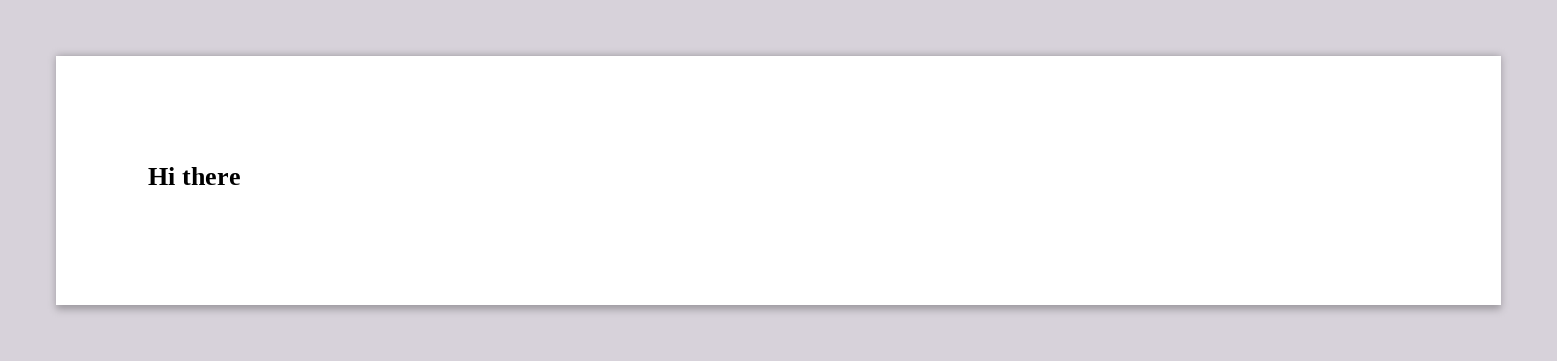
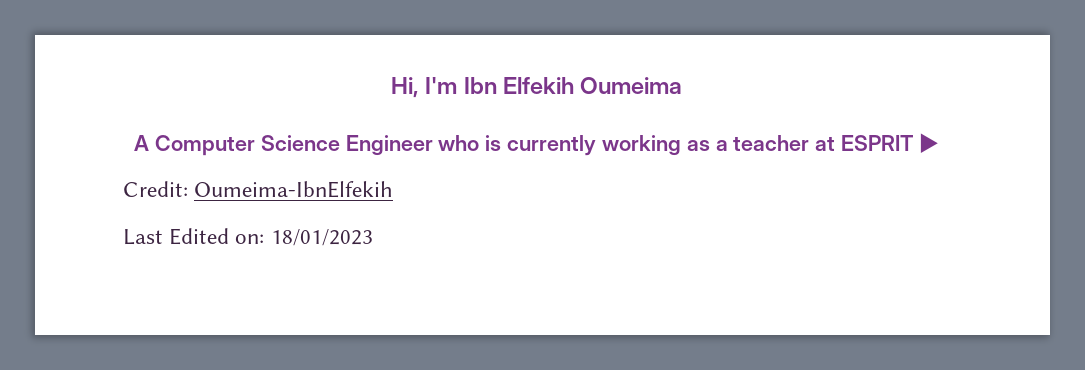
[148,167,242,185] Hi there -> [390,77,683,98] [134,133,939,156] [123,181,394,198] [123,228,373,246] Hi, I'm Ibn Elfekih Oumeima // A Computer Science Engineer who is currently working as a teacher at ESPRIT ► // Credit: Oumeima-IbnElfekih // Last Edited on: 18/01/2023

